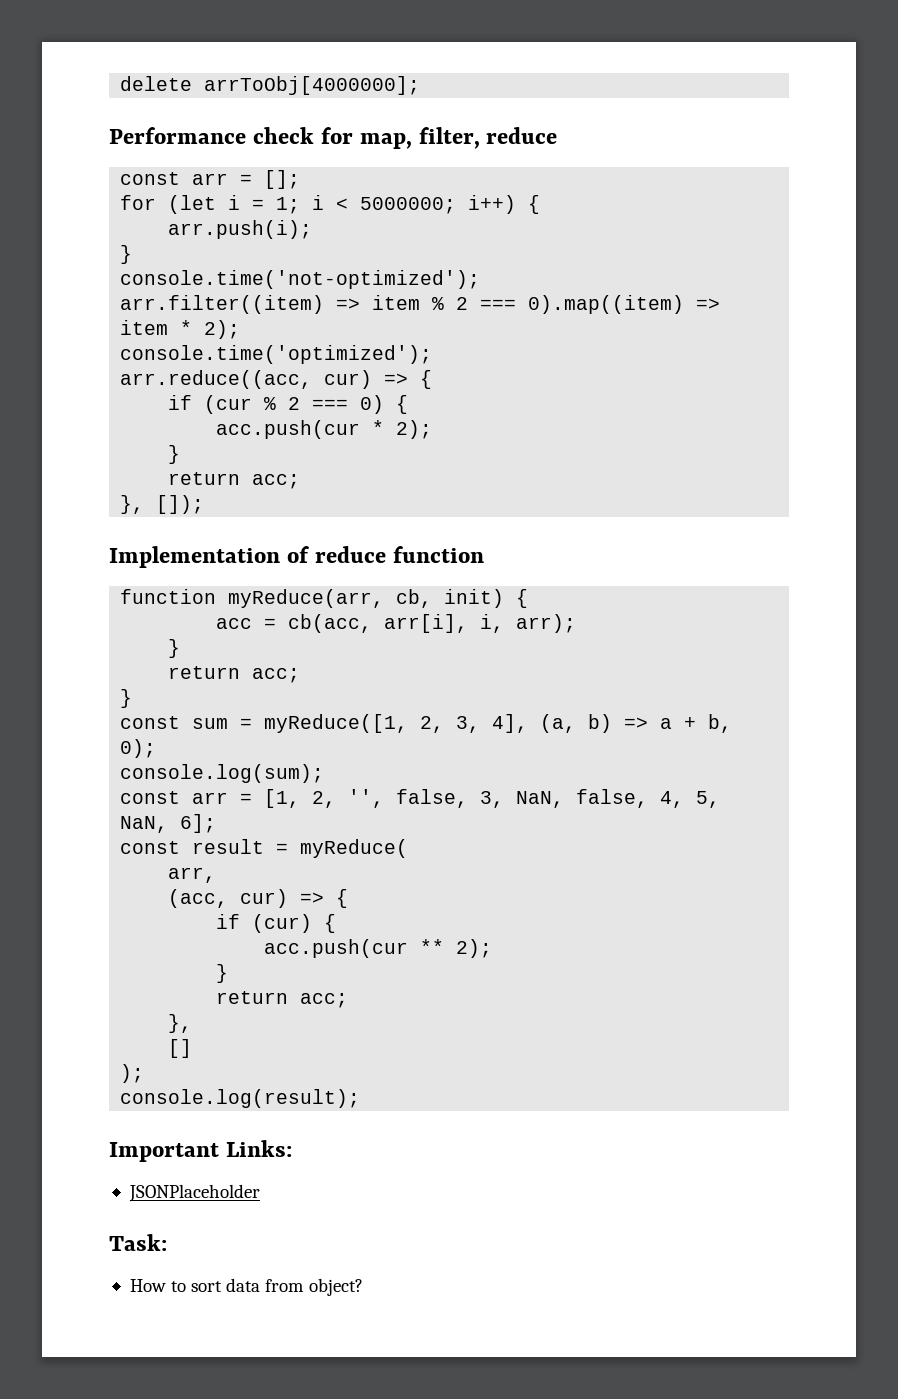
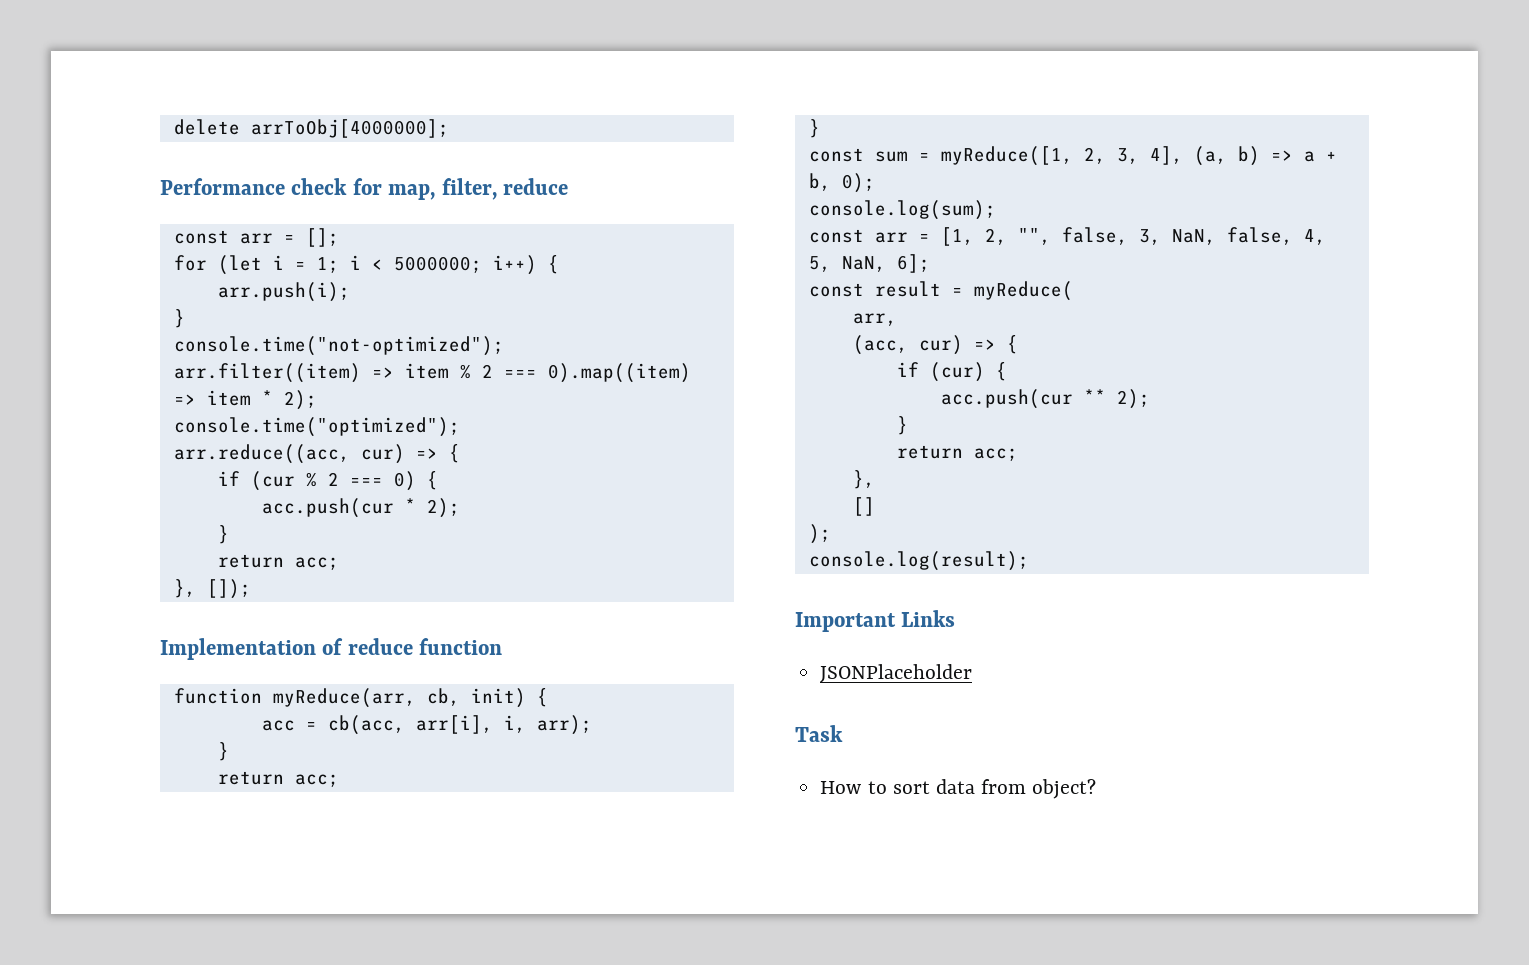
[120,270,481,289] console.time('not-optimized'); -> [173,336,504,356] console.time("not-optimized");
[120,345,433,364] console.time('optimized'); -> [173,417,460,437] console.time("optimized");
[348,789,385,808] '', -> [1017,228,1051,245] "",
[225,1140,292,1157] Links: -> [901,610,956,627] Links
[109,1234,167,1251] Task: -> [795,725,843,742] Task

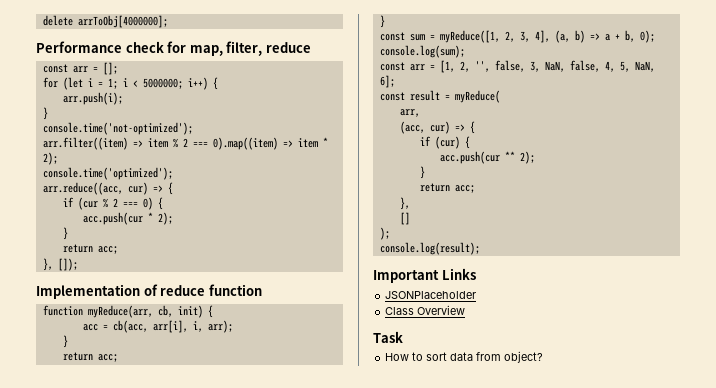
[173,336,504,356] console.time("not-optimized"); -> [42,122,193,135] console.time('not-optimized');
[173,417,460,437] console.time("optimized"); -> [42,167,173,180] console.time('optimized');
[1017,228,1051,245] "", -> [474,61,490,72] '',
(973, 673) none -> [385,305,466,315] // Class Overview

